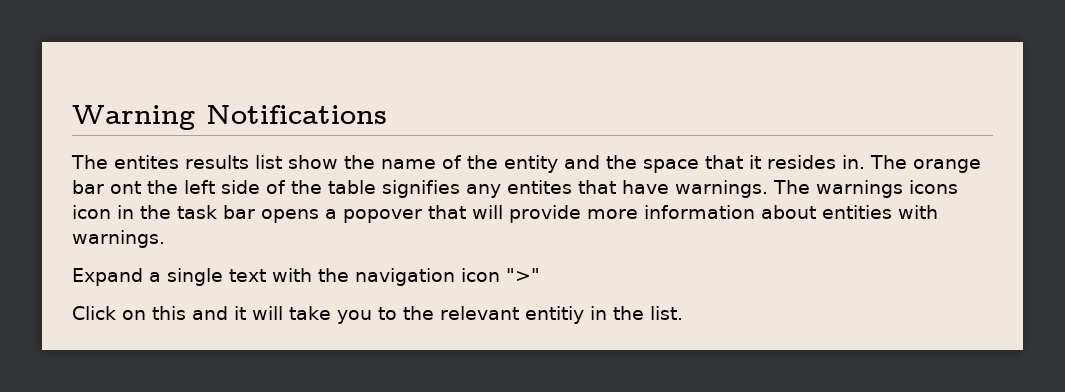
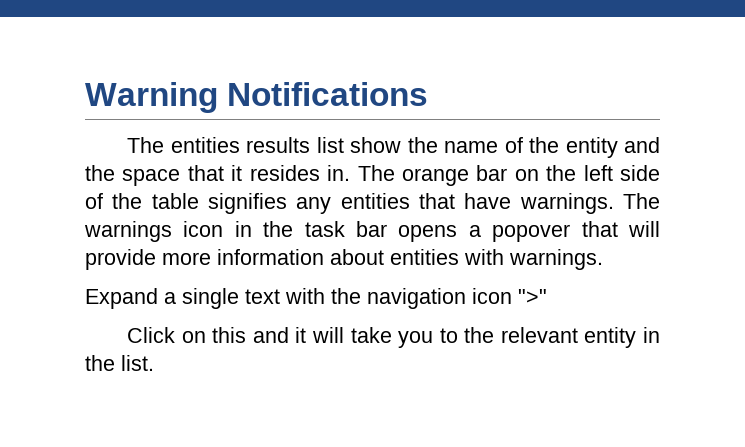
[114,155,179,169] entites -> [170,137,240,153] entities
[110,181,141,194] ont -> [514,169,539,181] on
[507,180,572,194] entites -> [340,193,410,209] entities
[909,180,958,194] icons -> (172, 231) none
[524,306,584,324] entitiy -> [584,327,637,348] entity

